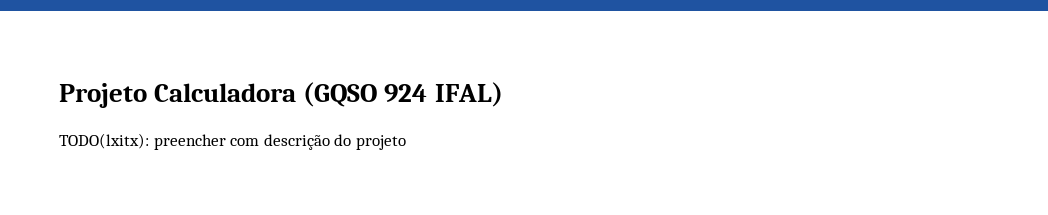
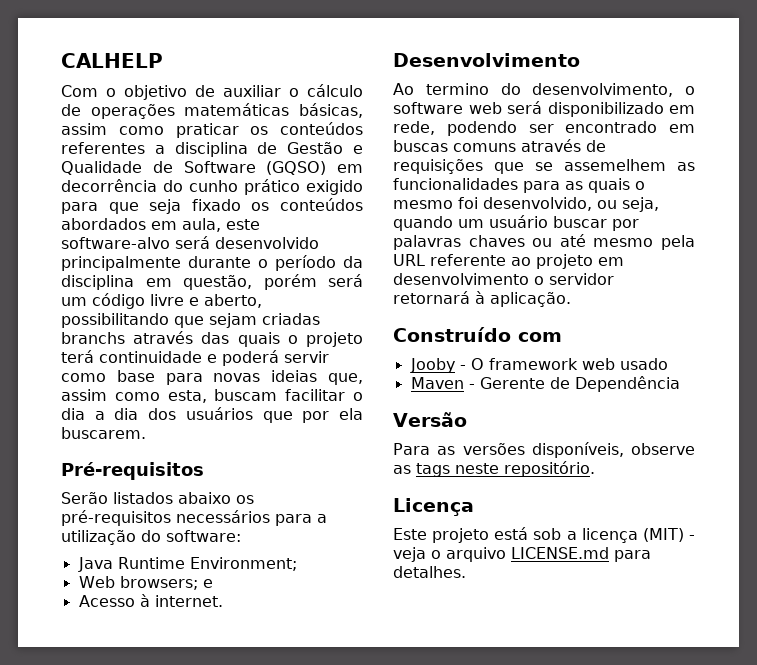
[59,82,503,108] [59,133,406,150] Projeto Calculadora (GQSO 924 IFAL) // TODO(lxitx): preencher com descrição do projeto -> [61,53,163,68] [61,84,363,100] [61,103,363,119] [61,122,363,138] [61,142,364,157] [61,161,363,175] [61,179,363,195] [61,198,363,214] [61,218,260,232] [61,236,319,249] [61,255,363,271] [61,274,363,290] [61,293,262,309] [61,313,320,328] [61,331,363,347] [61,350,329,366] [61,370,364,385] [61,389,364,403] [61,407,364,423] [61,427,146,439] [61,462,204,480] [61,492,254,504] [61,510,327,526] [61,530,241,545] [77,557,297,572] [78,576,213,590] [78,594,223,607] [393,53,580,67] [393,83,695,97] [393,101,695,117] [393,121,695,136] [393,139,606,152] [393,159,695,174] [393,178,645,193] [393,197,659,212] [393,215,639,231] [393,234,695,250] [393,254,624,269] [393,273,614,285] [393,291,571,307] [393,327,562,342] [409,358,668,373] [410,376,680,392] [393,412,467,427] [393,442,695,458] [393,461,595,477] [393,498,474,516] [393,527,695,543] [393,547,651,562] [393,566,466,578] CALHELP // Com o objetivo de auxiliar o cálculo de operações matemáticas básicas, assim como praticar os conteúdos referentes a disciplina de Gestão e Qualidade de Software (GQSO) em decorrência do cunho prático exigido para que seja fixado os conteúdos abordados em aula, este software-alvo será desenvolvido principalmente durante o período da disciplina em questão, porém será um código livre e aberto, possibilitando que sejam criadas branchs através das quais o projeto terá continuidade e poderá servir como base para novas ideias que, assim como esta, buscam facilitar o dia a dia dos usuários que por ela buscarem. // Pré-requisitos // Serão listados abaixo os pré-requisitos necessários para a utilização do software: // Java Runtime Environment; // Web browsers; e // Acesso à internet. // Desenvolvimento // Ao termino do desenvolvimento, o software web será disponibilizado em rede, podendo ser encontrado em buscas comuns através de requisições que se assemelhem as funcionalidades para as quais o mesmo foi desenvolvido, ou seja, quando um usuário buscar por palavras chaves ou até mesmo pela URL referente ao projeto em desenvolvimento o servidor retornará à aplicação. // Construído com // Jooby - O framework web usado // Maven - Gerente de Dependência // Versão // Para as versões disponíveis, observe as tags neste repositório. // Licença // Este projeto está sob a licença (MIT) - veja o arquivo LICENSE.md para detalhes.

